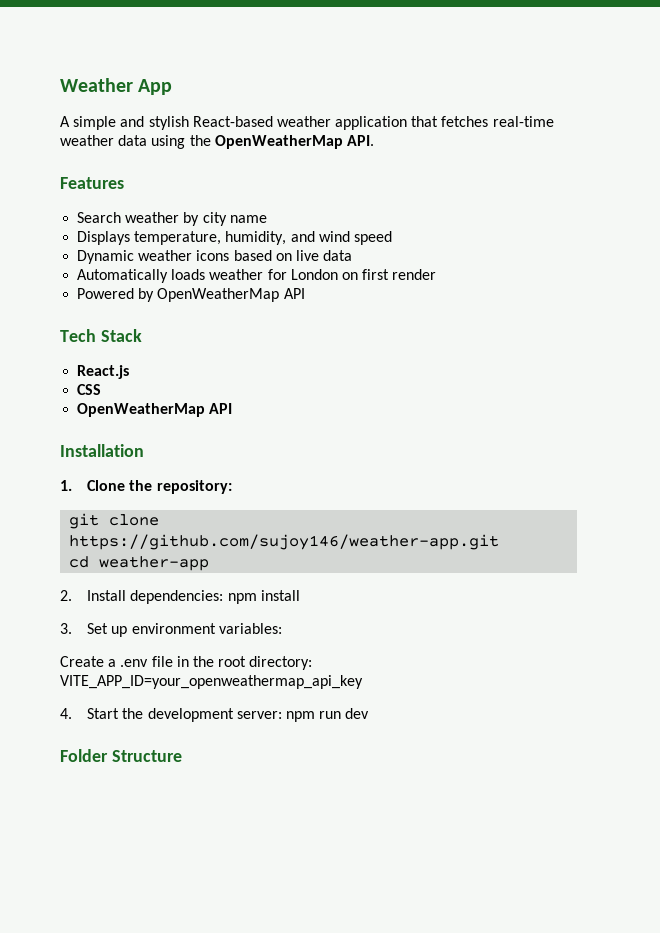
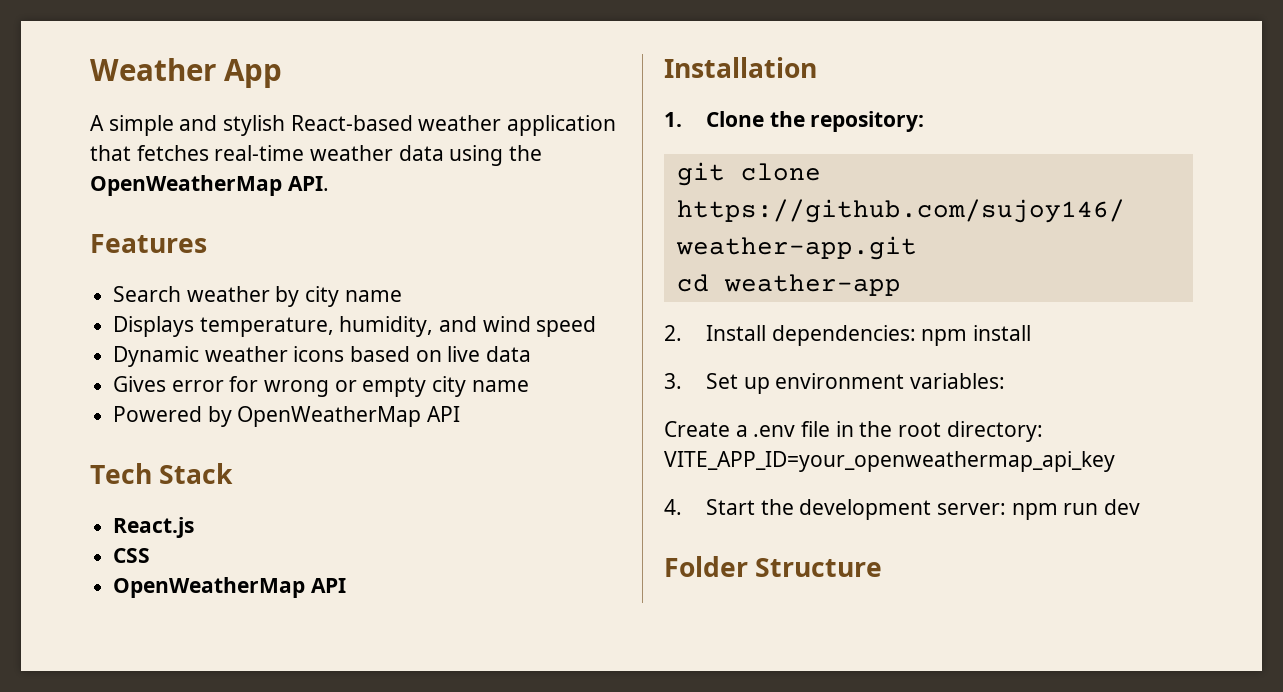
[77,269,437,283] Automatically loads weather for London on first render -> [113,376,529,397] Gives error for wrong or empty city name

